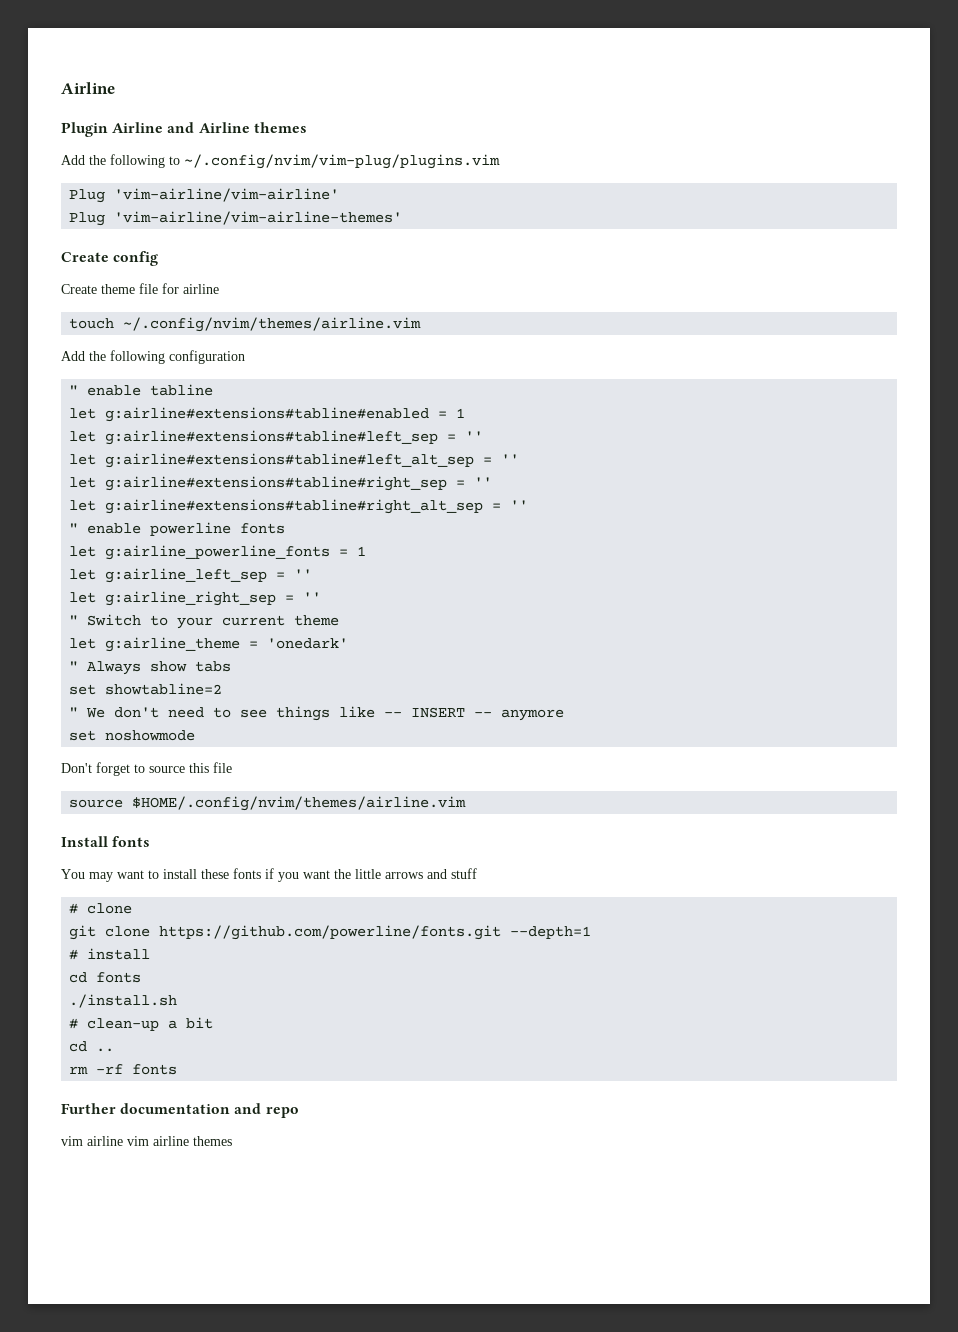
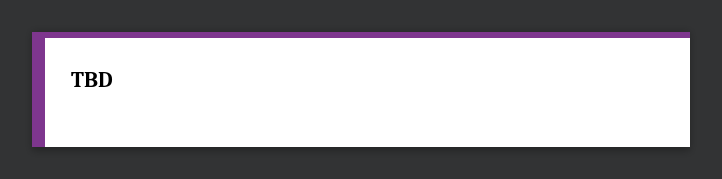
[61,82,115,94] [61,122,307,137] [61,154,500,169] [69,188,340,203] [69,211,403,226] [61,251,159,266] [61,283,219,294] [69,317,422,332] [61,350,245,364] [69,384,214,396] [69,407,466,422] [69,430,484,445] [69,453,520,468] [69,476,493,491] [69,499,529,514] [69,522,286,536] [69,545,367,560] [69,568,313,583] [69,591,322,606] [69,614,340,629] [69,637,349,652] [69,661,232,675] [69,683,223,695] [69,706,565,721] [69,730,196,741] [61,762,232,776] [69,796,467,811] [61,836,151,847] [61,868,477,882] [69,903,133,914] [69,925,592,940] [69,948,151,960] [69,972,142,983] [69,994,178,1008] [69,1017,214,1031] [69,1041,115,1052] [69,1064,178,1075] [61,1103,299,1118] [61,1136,232,1146] Airline // Plugin Airline and Airline themes // Add the following to ~/.config/nvim/vim-plug/plugins.vim // Plug 'vim-airline/vim-airline' // Plug 'vim-airline/vim-airline-themes' // Create config // Create theme file for airline // touch ~/.config/nvim/themes/airline.vim // Add the following configuration // " enable tabline // let g:airline#extensions#tabline#enabled = 1 // let g:airline#extensions#tabline#left_sep = '' // let g:airline#extensions#tabline#left_alt_sep = '' // let g:airline#extensions#tabline#right_sep = '' // let g:airline#extensions#tabline#right_alt_sep = '' // " enable powerline fonts // let g:airline_powerline_fonts = 1 // let g:airline_left_sep = '' // let g:airline_right_sep = '' // " Switch to your current theme // let g:airline_theme = 'onedark' // " Always show tabs // set showtabline=2 // " We don't need to see things like -- INSERT -- anymore // set noshowmode // Don't forget to source this file // source $HOME/.config/nvim/themes/airline.vim // Install fonts // You may want to install these fonts if you want the little arrows and stuff // # clone // git clone https://github.com/powerline/fonts.git --depth=1 // # install // cd fonts // ./install.sh // # clean-up a bit // cd .. // rm -rf fonts // Further documentation and repo // vim airline vim airline themes -> [71,72,113,87] TBD

